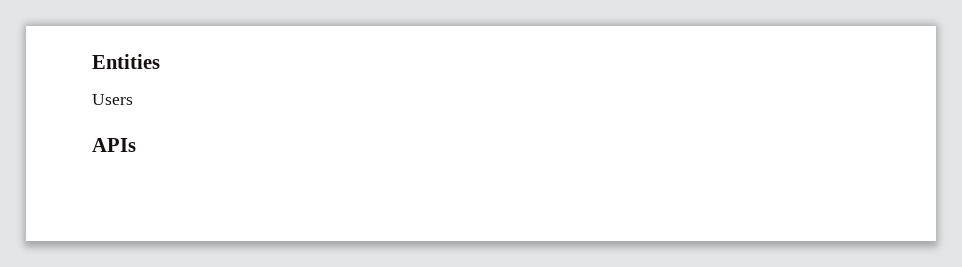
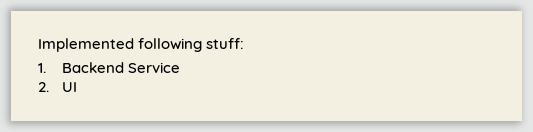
[92,54,160,69] [92,94,133,105] [92,138,136,152] Entities // Users // APIs -> [38,38,245,52] [38,62,180,73] [38,82,77,92] Implemented following stuff: // 1. Backend Service // 2. UI

